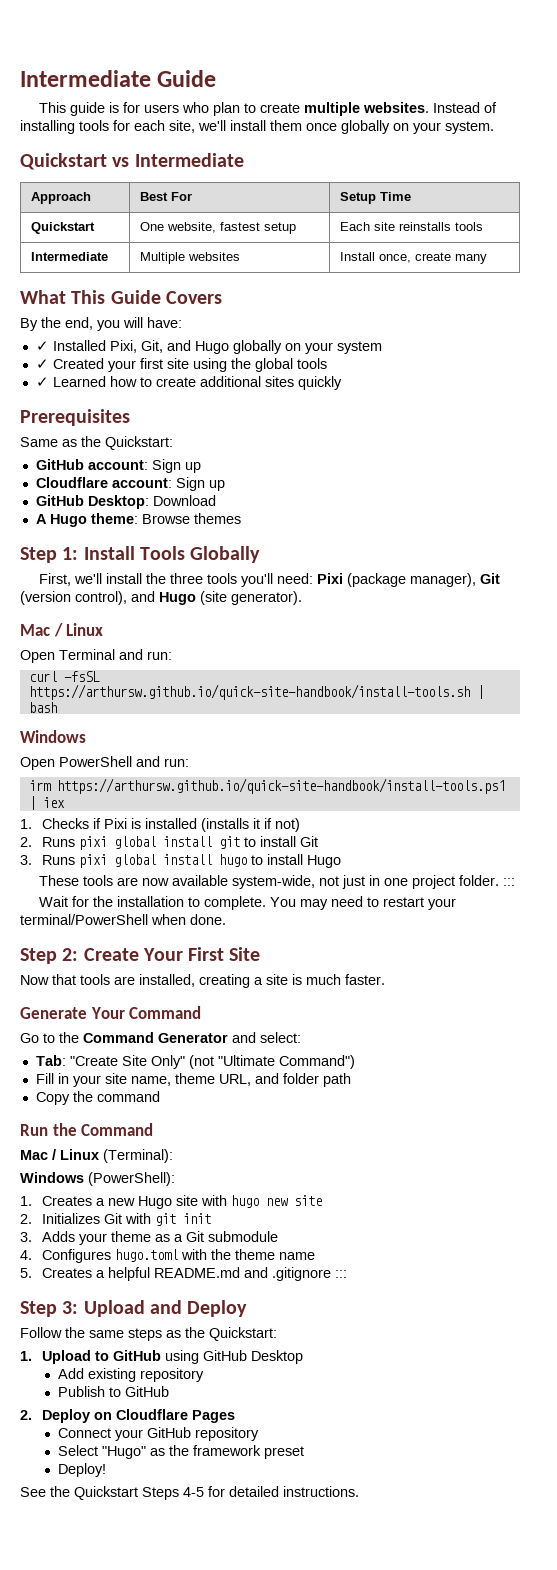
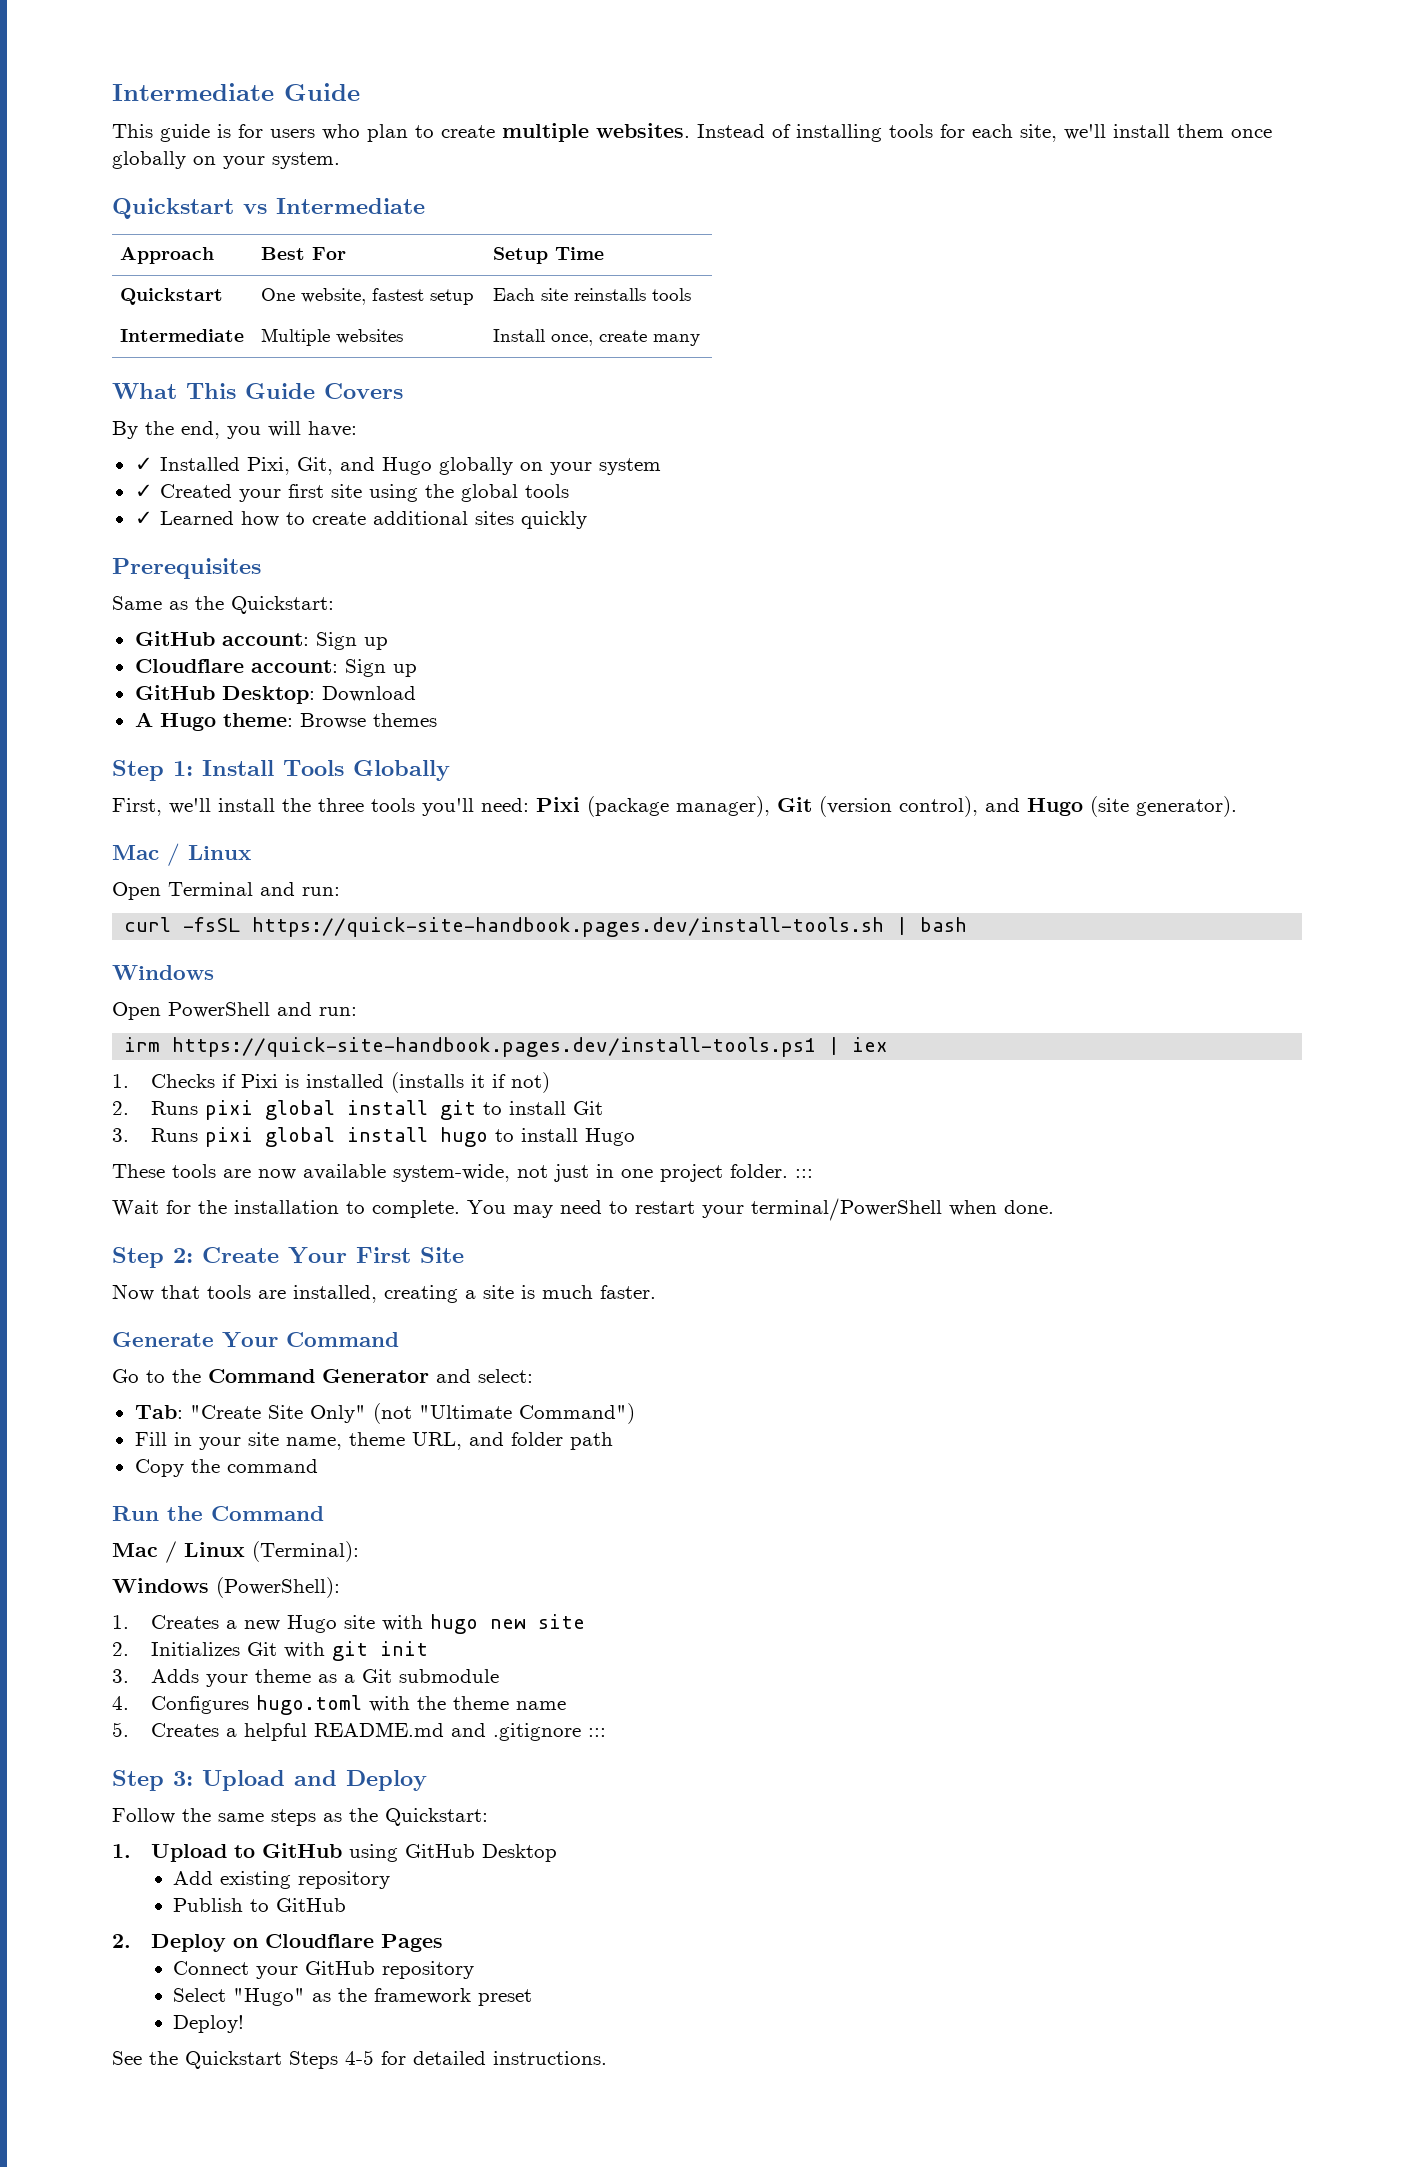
[28,684,470,700] https://arthursw.github.io/quick-site-handbook/install-tools.sh -> [252,917,885,937] https://quick-site-handbook.pages.dev/install-tools.sh
[56,778,505,794] https://arthursw.github.io/quick-site-handbook/install-tools.ps1 -> [172,1037,817,1057] https://quick-site-handbook.pages.dev/install-tools.ps1

